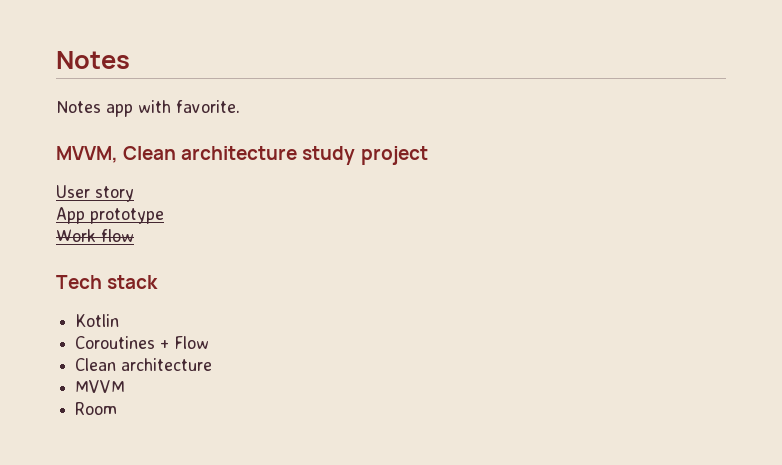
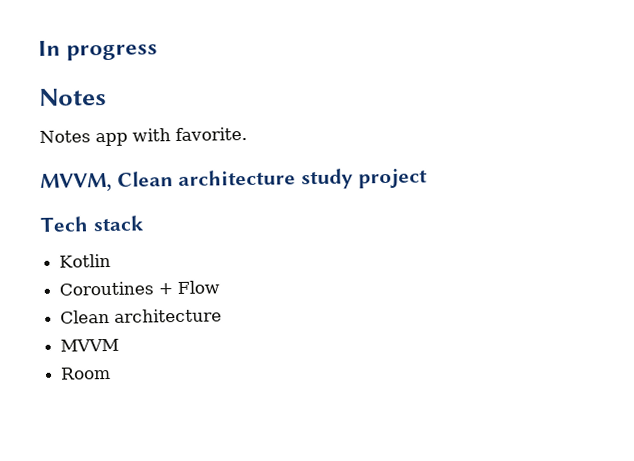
(56, 60) none -> [38,40,159,61] In progress //
[56,185,134,202] [56,207,164,224] [56,229,134,242] // User story // App prototype // Work flow -> (428, 178) none

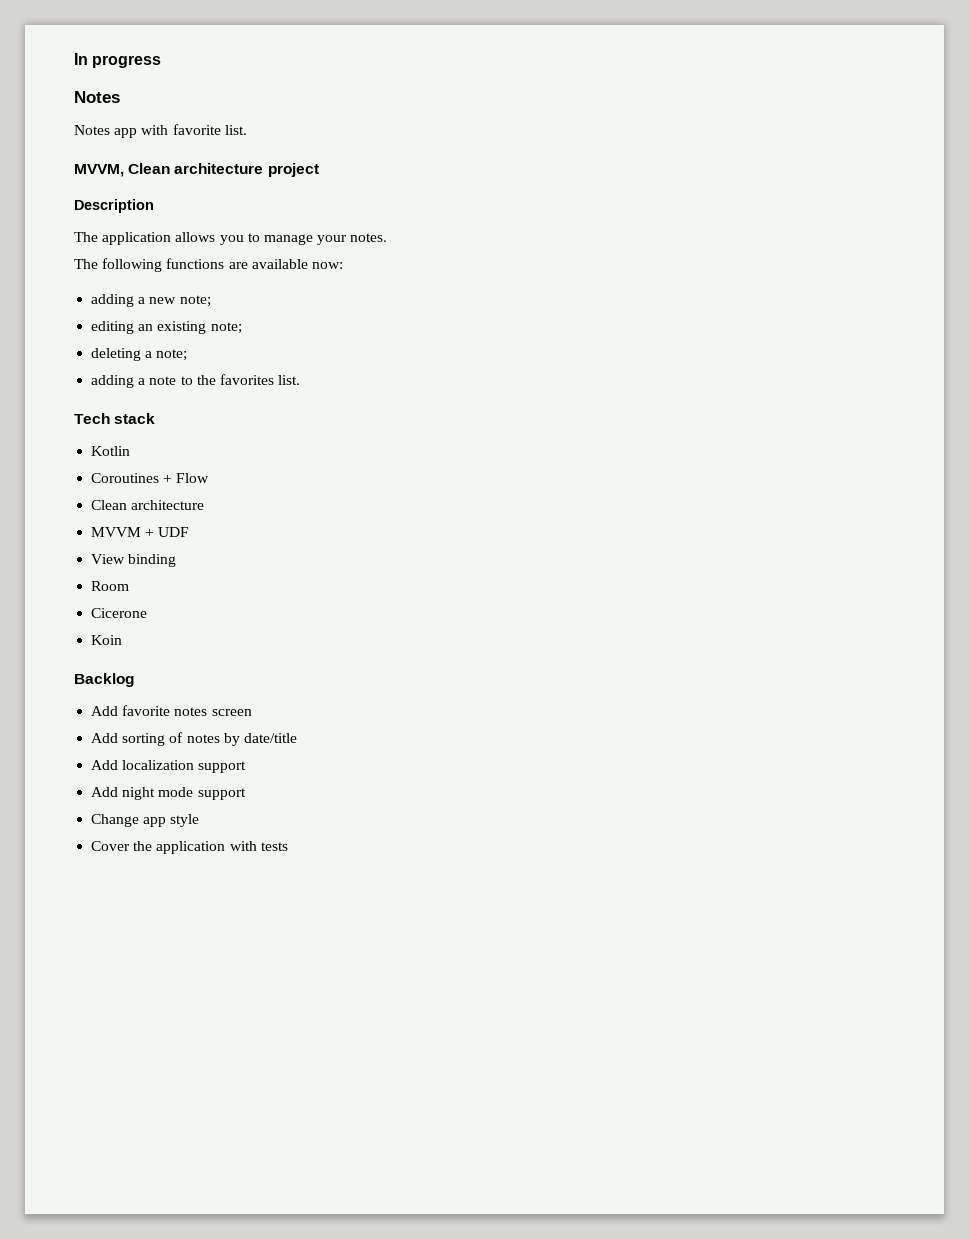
[175,126,247,142] favorite. -> [172,124,247,135] favorite list.
[301,168,354,190] study -> (264, 168) none
(428, 178) none -> [74,199,154,213] [74,232,388,245] [74,258,343,272] [91,294,211,307] [91,321,242,334] [91,348,188,361] [91,374,301,388] // Description // The application allows you to manage your notes. // The following functions are available now: // adding a new note; // editing an existing note; // deleting a note; // adding a note to the favorites list.
[60,366,112,380] // Room -> [145,527,190,537] [91,554,177,567] [91,581,130,591] [91,608,148,618] [91,635,123,645] [74,673,134,687] [91,705,252,716] [91,732,297,746] [91,760,247,773] [91,787,246,800] [91,814,200,827] [91,841,288,854] + UDF // View binding // Room // Cicerone // Koin // Backlog // Add favorite notes screen // Add sorting of notes by date/title // Add localization support // Add night mode support // Change app style // Сover the application with tests

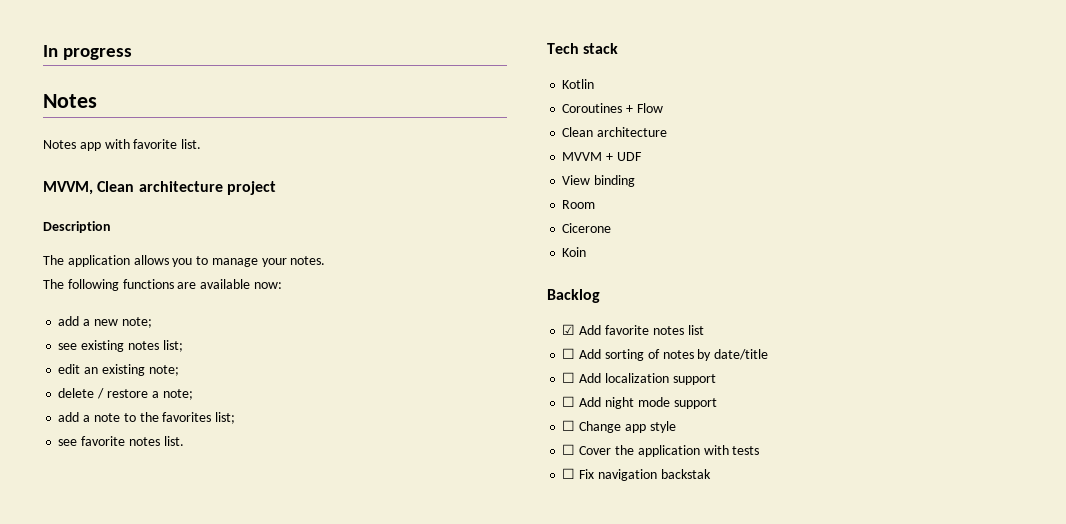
[91,294,135,307] adding -> [58,316,80,326] add
[91,321,135,334] editing -> [58,340,183,352] [58,364,81,374] see existing notes list; // edit
[91,348,142,361] deleting -> [58,388,148,399] delete / restore
[91,375,135,388] adding -> [58,412,80,422] add
(274, 379) none -> [215,412,236,424] [58,436,160,446] list; // see favorite notes
(134, 680) none -> [562,324,576,335] ☑
[211,709,252,716] screen // -> [687,325,704,335] [562,348,576,359] list // ☐
(297, 738) none -> [562,372,576,383] ☐
(247, 767) none -> [562,396,576,407] ☐
(246, 794) none -> [562,420,576,431] ☐
(200, 820) none -> [562,444,576,455] ☐
(288, 846) none -> [562,468,711,481] // ☐ Fix navigation backstak

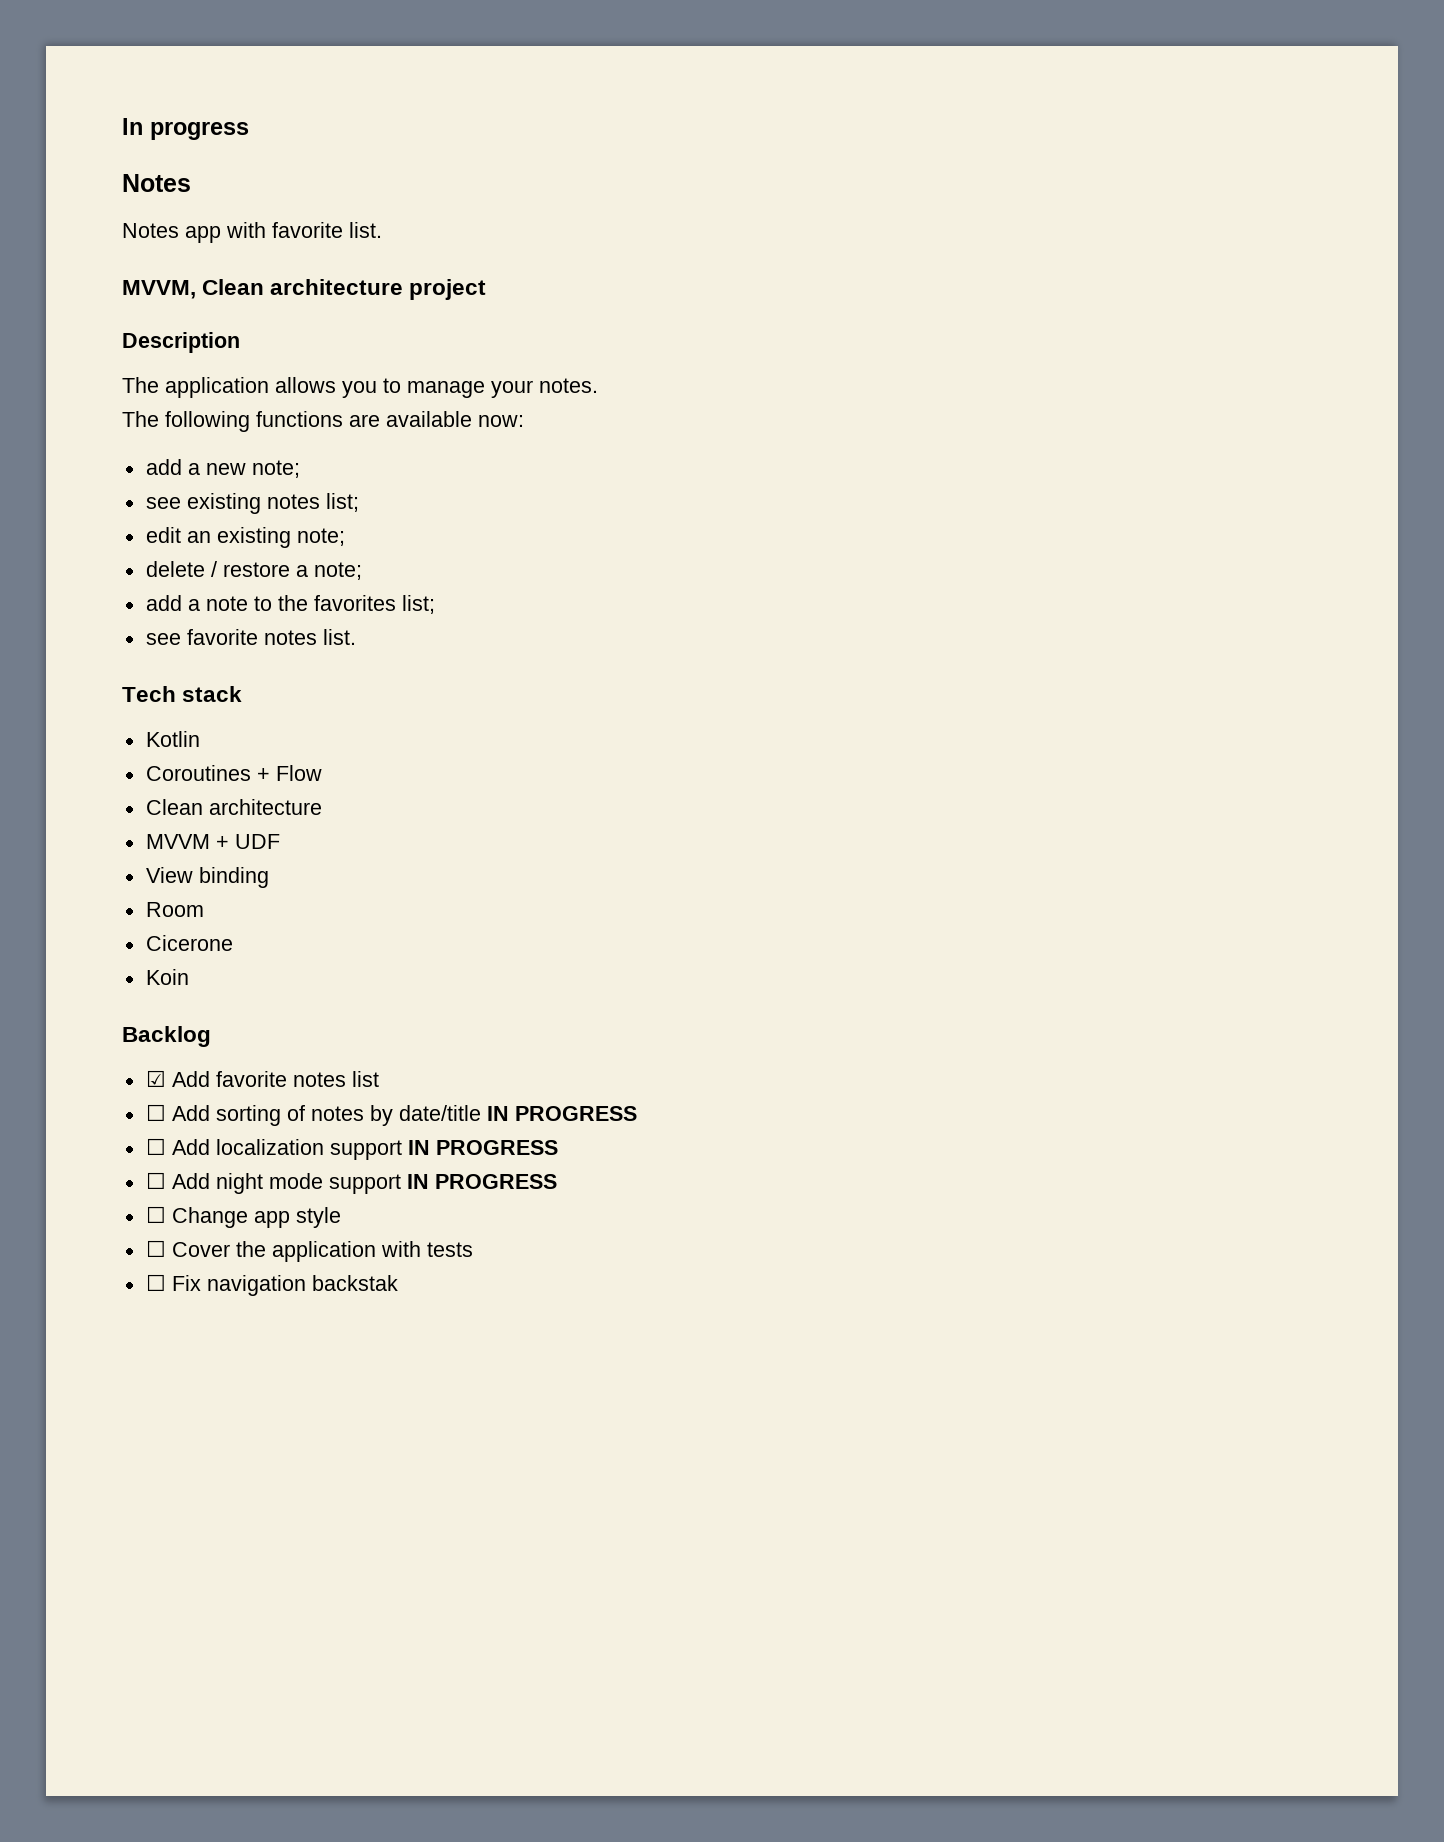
(769, 354) none -> [486,1106,637,1121] IN PROGRESS
(716, 379) none -> [407,1140,558,1155] IN PROGRESS
(717, 403) none -> [406,1174,557,1189] IN PROGRESS

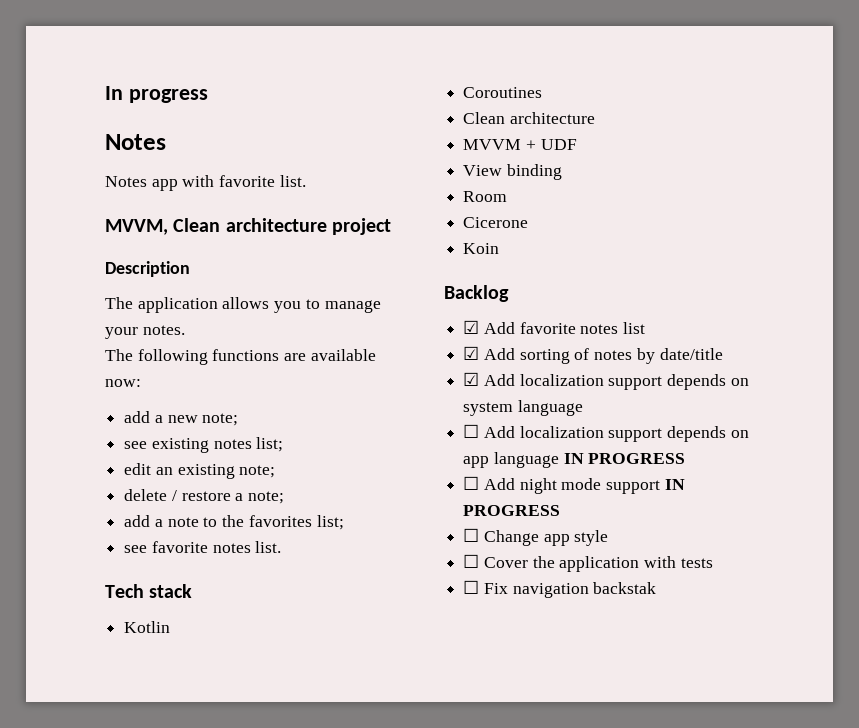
[256,765,322,781] + Flow -> (543, 92) none
[145,1104,166,1121] ☐ -> [463,346,480,360] ☑
[486,1106,637,1121] IN PROGRESS -> [463,372,749,390] [463,400,583,416] // ☑ Add localization support depends on system language
(402, 1150) none -> [667,426,749,442] [463,452,559,468] depends on app language

